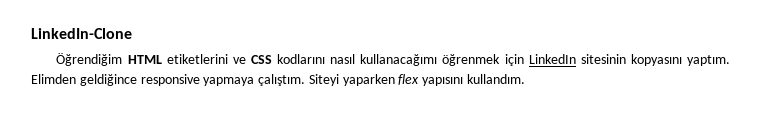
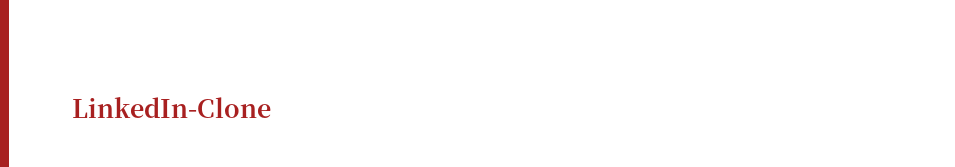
[56,53,730,66] [31,74,526,86] // Öğrendiğim HTML etiketlerini ve CSS kodlarını nasıl kullanacağımı öğrenmek için LinkedIn sitesinin kopyasını yaptım. Elimden geldiğince responsive yapmaya çalıştım. Siteyi yaparken flex yapısını kullandım. -> (271, 107) none

